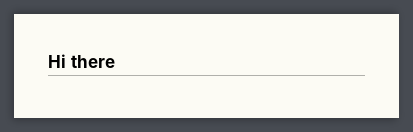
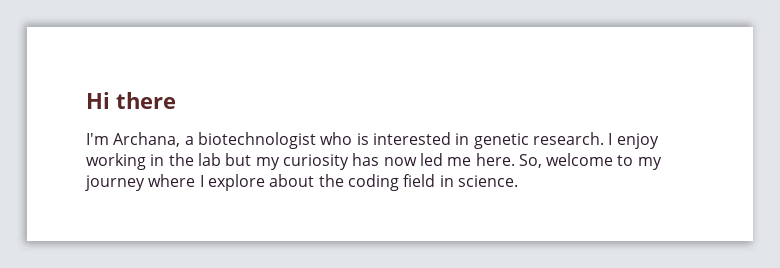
(115, 61) none -> [86,132,659,149] [86,153,662,170] [85,174,518,191] // I'm Archana, a biotechnologist who is interested in genetic research. I enjoy working in the lab but my curiosity has now led me here. So, welcome to my journey where I explore about the coding field in science.

